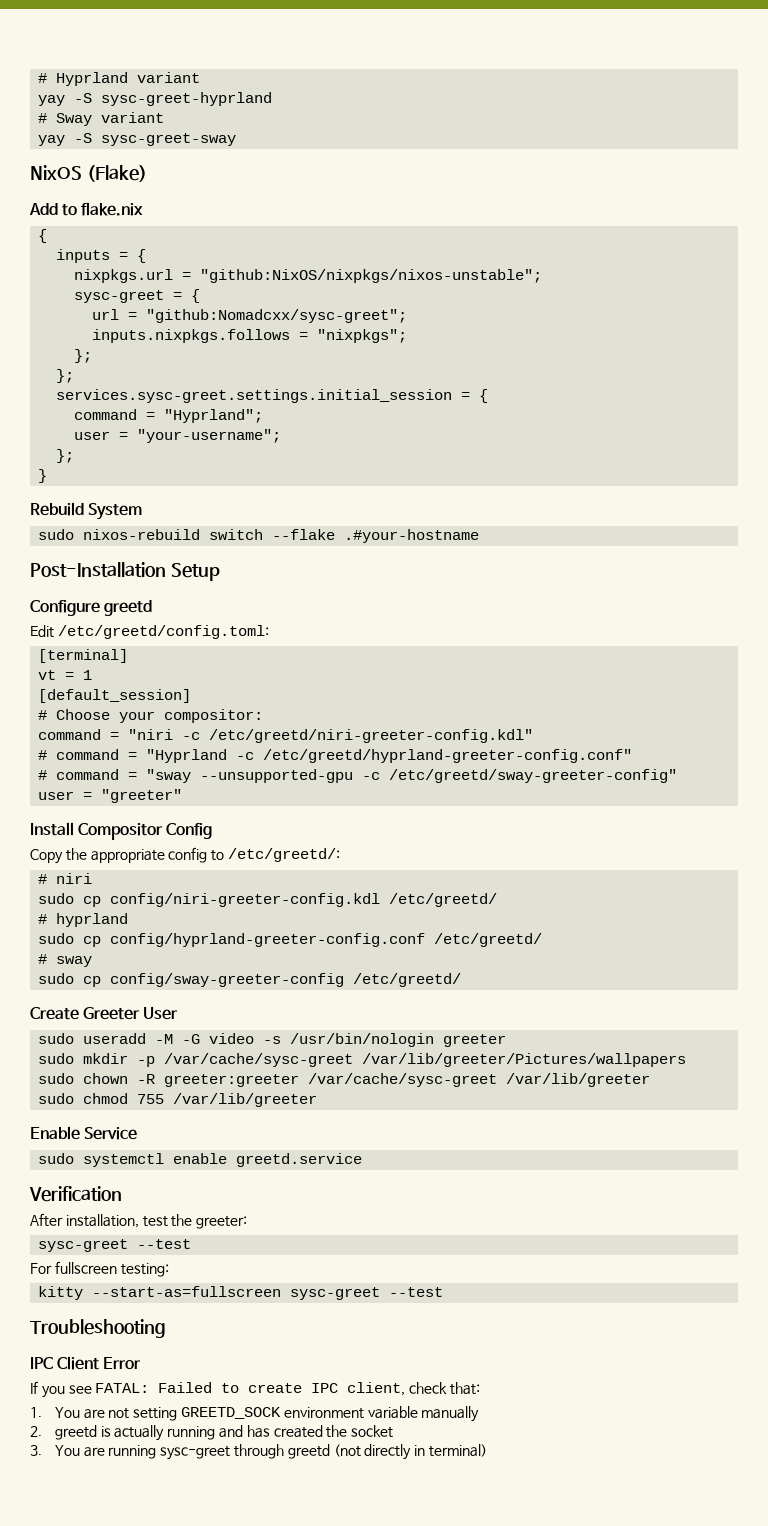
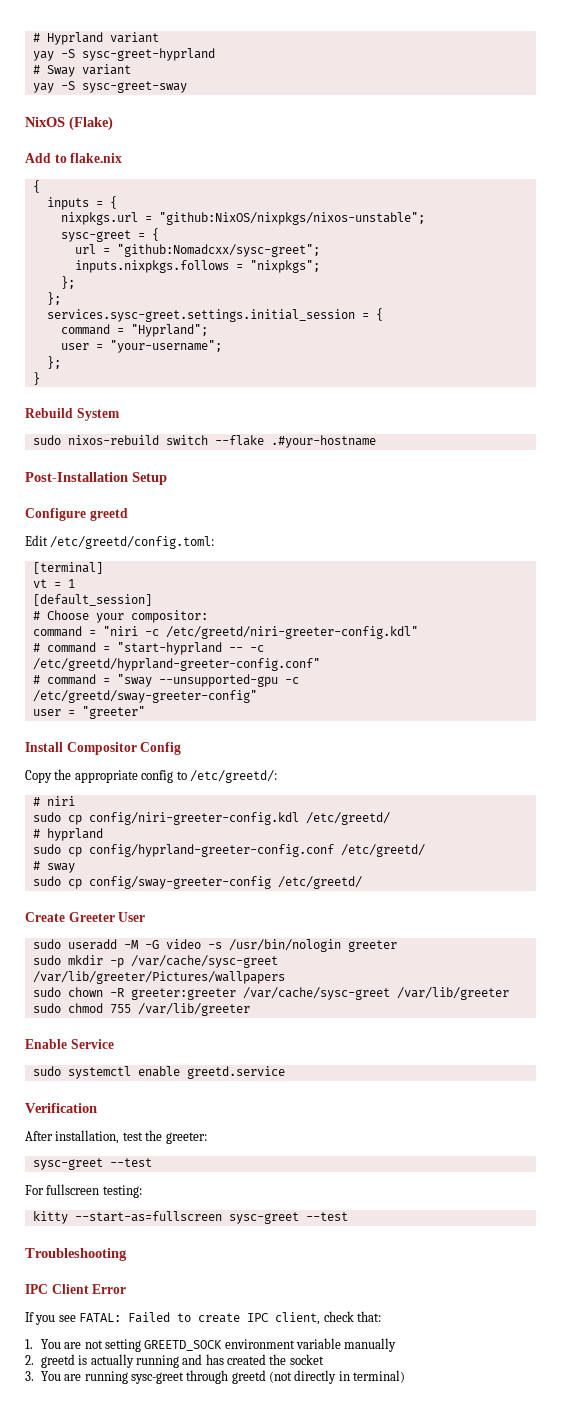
[146,749,228,763] "Hyprland -> [116,642,243,655] "start-hyprland --

